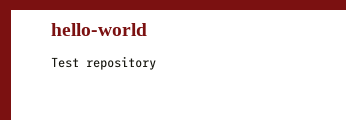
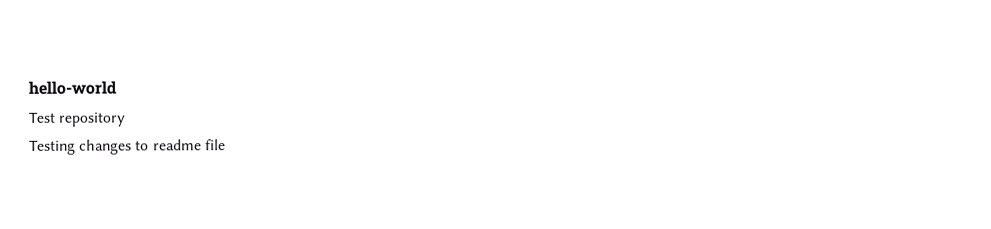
(156, 63) none -> [29,139,226,155] // Testing changes to readme file

